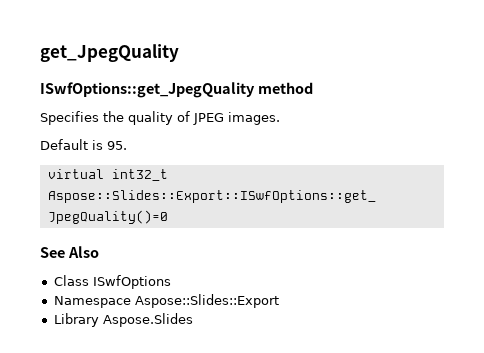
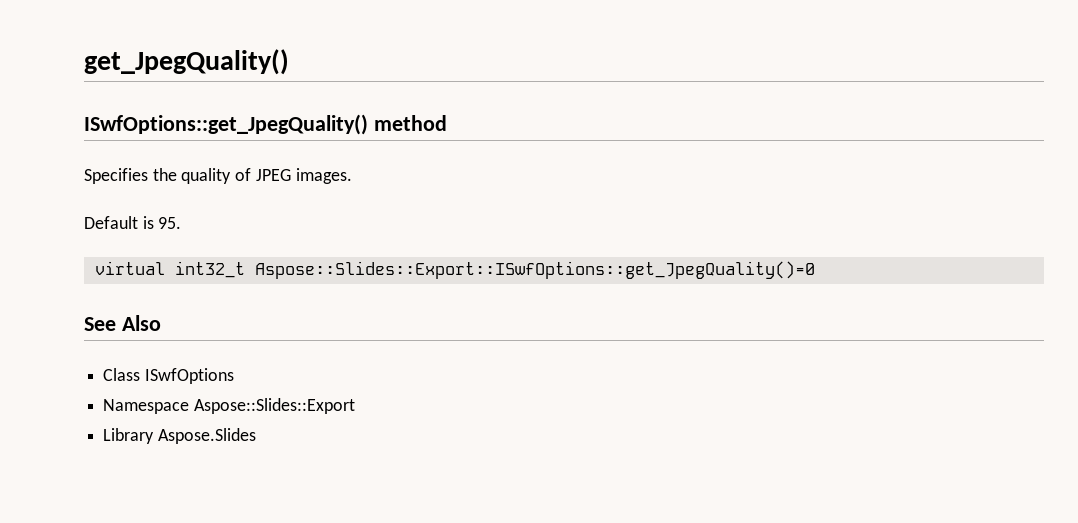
[40,44,179,62] [40,82,255,98] get_JpegQuality // ISwfOptions::get_JpegQuality -> [84,49,289,75] [84,114,368,135] get_JpegQuality() // ISwfOptions::get_JpegQuality()

